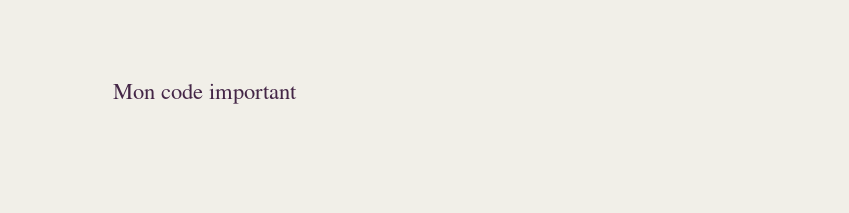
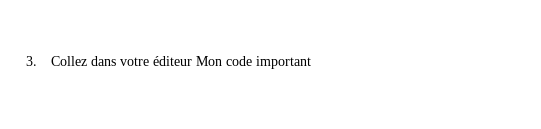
(113, 91) none -> [26,56,192,66] 3. Collez dans votre éditeur

